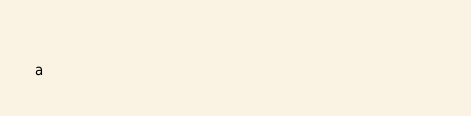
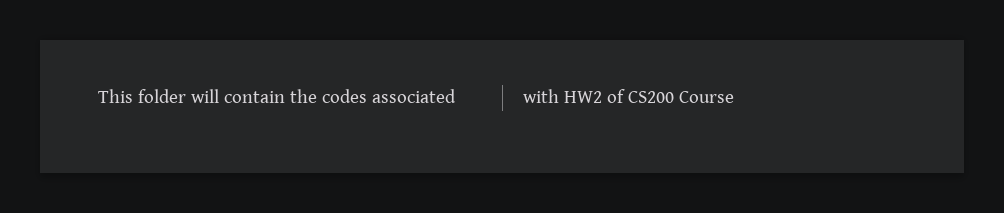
[35,66,43,76] a -> [98,89,734,103] This folder will contain the codes associated with HW2 of CS200 Course

